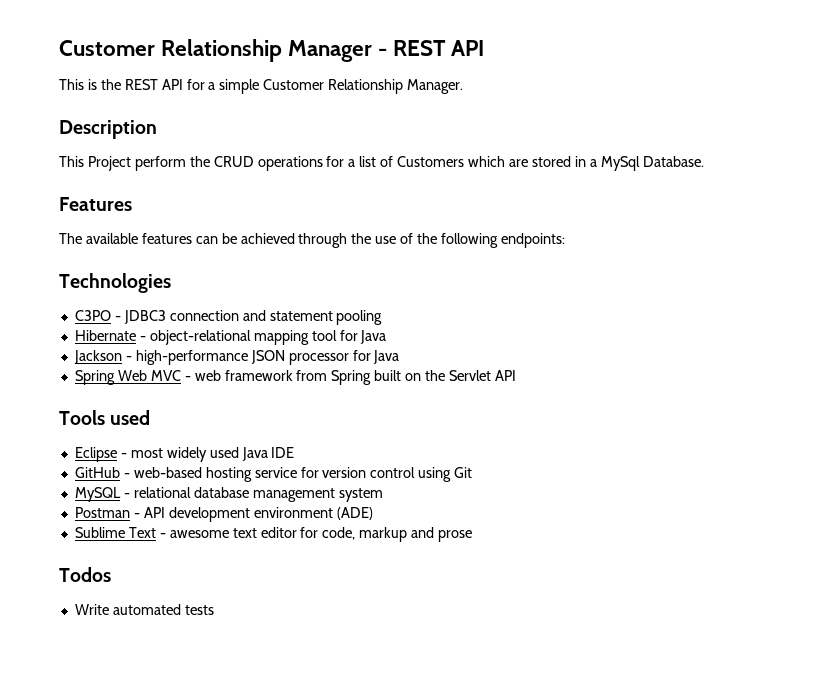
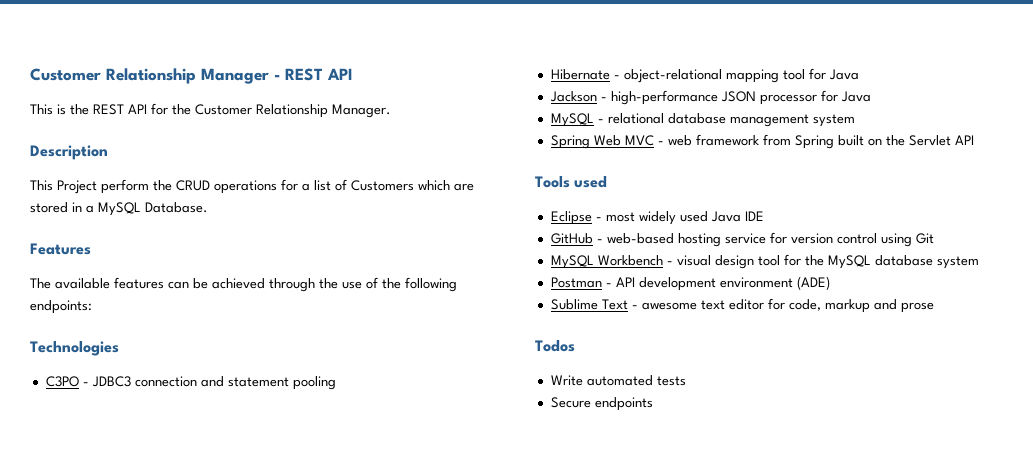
[208,79,260,94] a simple -> [172,104,191,115] the
[600,156,640,171] MySql -> [98,202,141,216] MySQL
(400, 357) none -> [550,113,855,127] // MySQL - relational database management system
[123,487,335,502] - relational database management -> [597,254,933,269] Workbench - visual design tool for the MySQL database
(214, 610) none -> [550,397,653,411] // Secure endpoints

